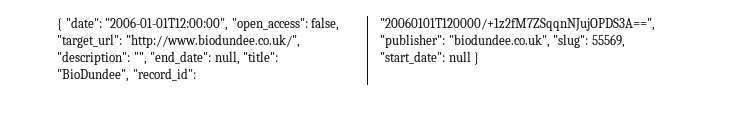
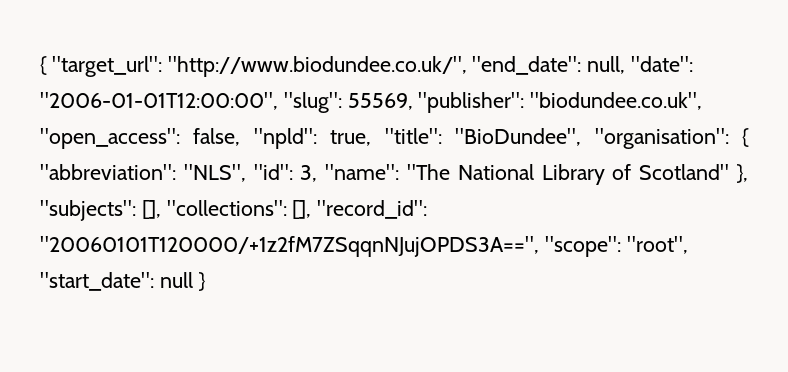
[57,17,340,31] [57,34,300,48] [57,51,279,65] [57,68,196,82] [380,17,655,31] [380,34,625,48] { "date": "2006-01-01T12:00:00", "open_access": false, "target_url": "http://www.biodundee.co.uk/", "description": "", "end_date": null, "title": "BioDundee", "record_id": "20060101T120000/+1z2fM7ZSqqnNJujOPDS3A==", "publisher": "biodundee.co.uk", "slug": 55569, -> [40,56,694,77] [40,92,703,113] [40,128,750,149] [40,164,748,185] [40,200,428,221] [40,236,688,257] { "target_url": "http://www.biodundee.co.uk/", "end_date": null, "date": "2006-01-01T12:00:00", "slug": 55569, "publisher": "biodundee.co.uk", "open_access": false, "npld": true, "title": "BioDundee", "organisation": { "abbreviation": "NLS", "id": 3, "name": "The National Library of Scotland" }, "subjects": [], "collections": [], "record_id": "20060101T120000/+1z2fM7ZSqqnNJujOPDS3A==", "scope": "root",

